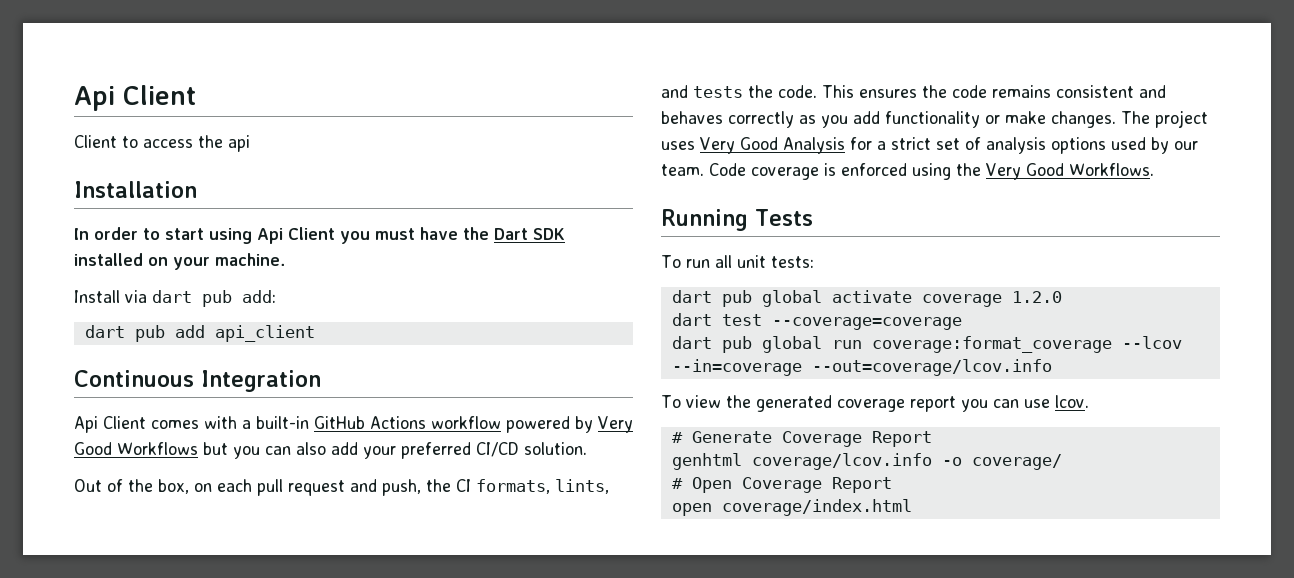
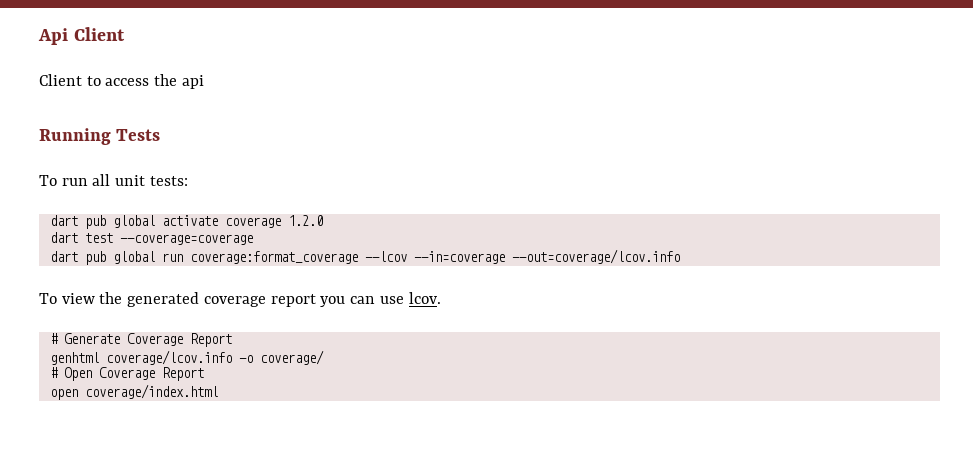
[74,181,197,198] [74,227,565,244] [74,253,285,270] [74,290,276,307] [84,325,315,342] [74,370,321,392] [74,416,633,433] [74,442,587,459] [74,479,609,496] [661,85,1166,98] [661,110,1208,128] [661,137,1198,154] [661,163,1154,180] // Installation // In order to start using Api Client you must have the Dart SDK installed on your machine. // Install via dart pub add: // dart pub add api_client // Continuous Integration // Api Client comes with a built-in GitHub Actions workflow powered by Very Good Workflows but you can also add your preferred CI/CD solution. // Out of the box, on each pull request and push, the CI formats, lints, and tests the code. This ensures the code remains consistent and behaves correctly as you add functionality or make changes. The project uses Very Good Analysis for a strict set of analysis options used by our team. Code coverage is enforced using the Very Good Workflows. -> (204, 82) none

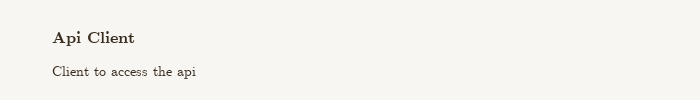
[39,128,161,145] [39,174,188,186] [49,215,323,229] [49,232,253,245] [49,249,680,265] [39,292,441,307] [49,333,232,347] [49,350,324,365] [49,367,204,381] [49,384,218,400] // Running Tests // To run all unit tests: // dart pub global activate coverage 1.2.0 // dart test --coverage=coverage // dart pub global run coverage:format_coverage --lcov --in=coverage --out=coverage/lcov.info // To view the generated coverage report you can use lcov. // # Generate Coverage Report // genhtml coverage/lcov.info -o coverage/ // # Open Coverage Report // open coverage/index.html -> (196, 73) none

